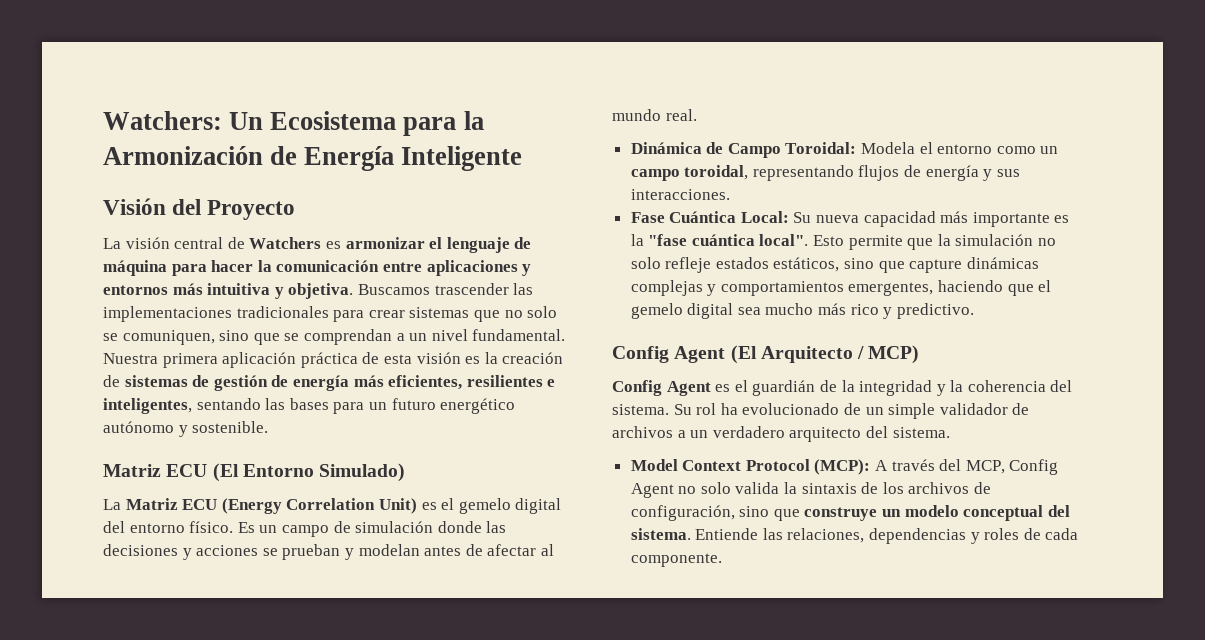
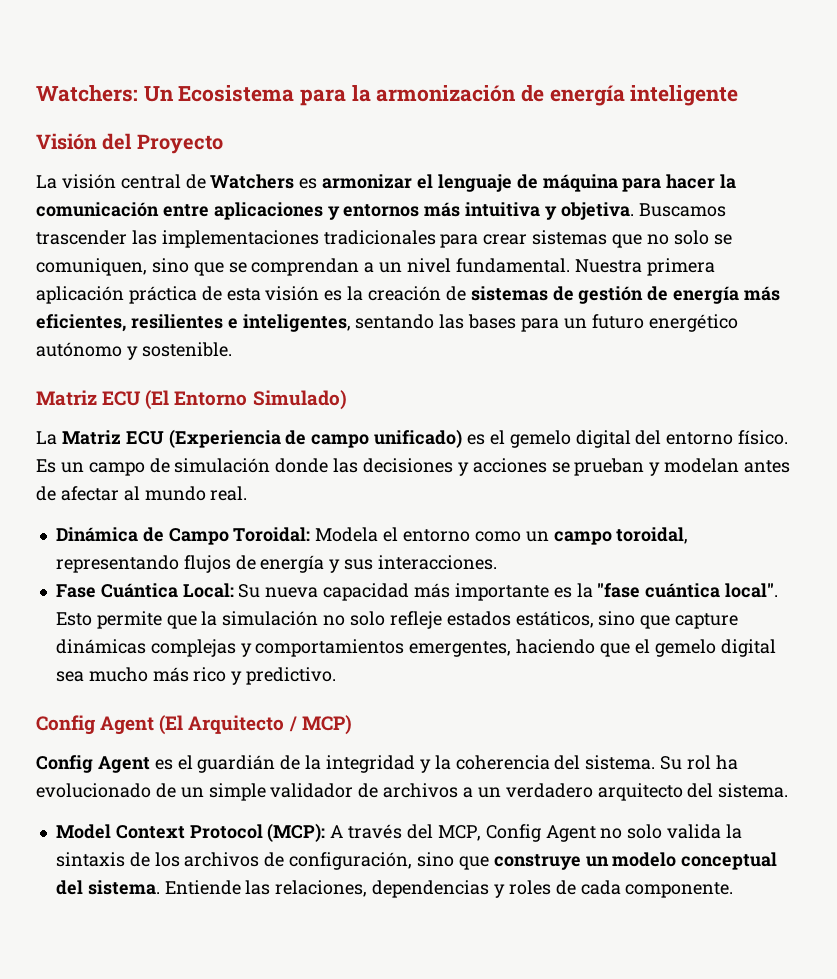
[103,146,523,171] Armonización de Energía Inteligente -> [376,85,739,106] armonización de energía inteligente
[221,498,417,514] (Energy Correlation Unit) -> [168,429,463,448] (Experiencia de campo unificado)

